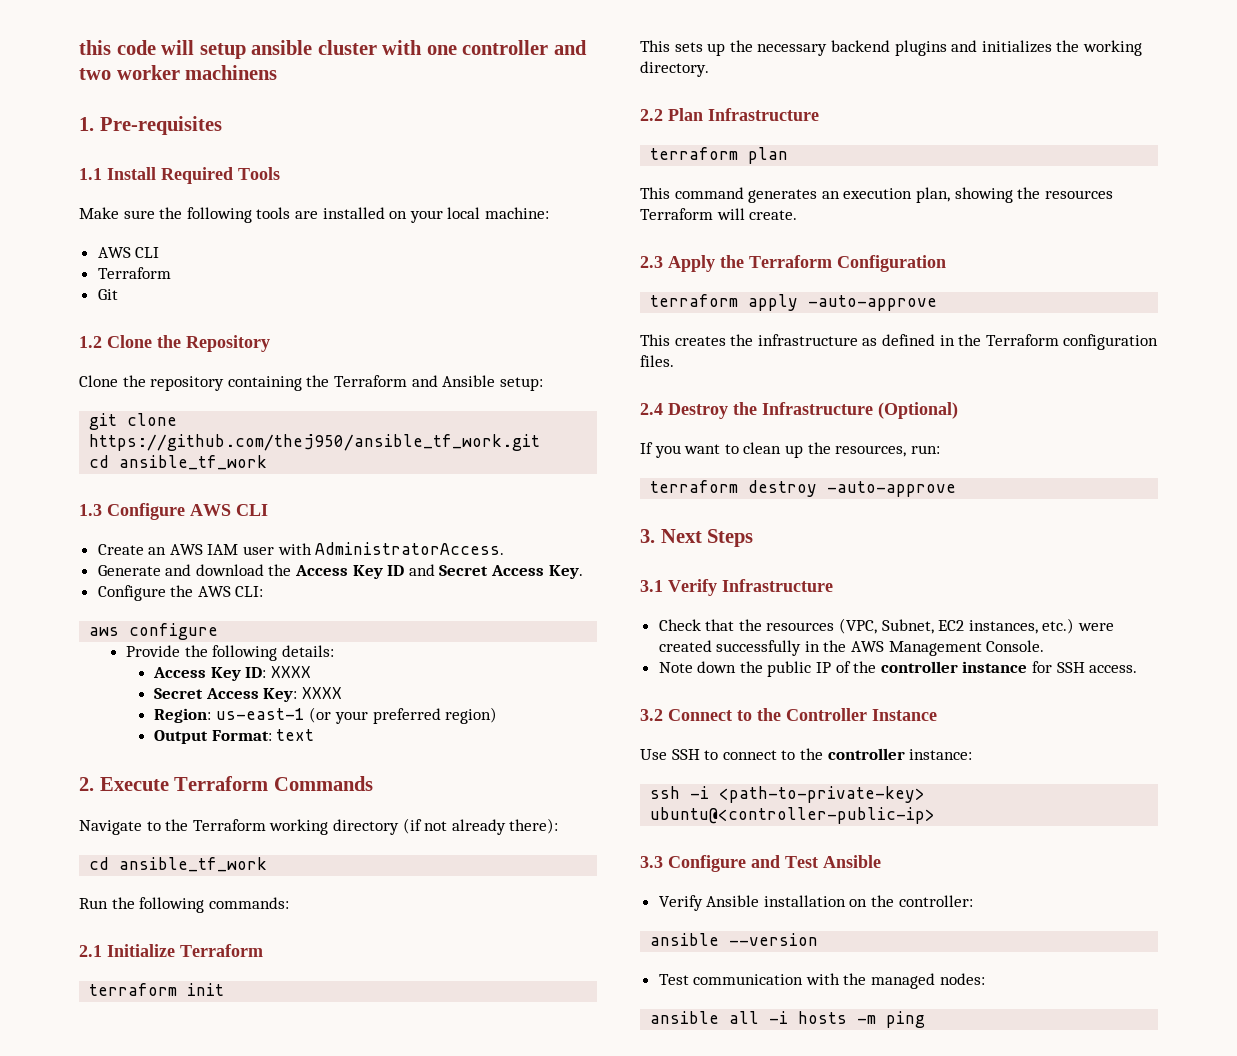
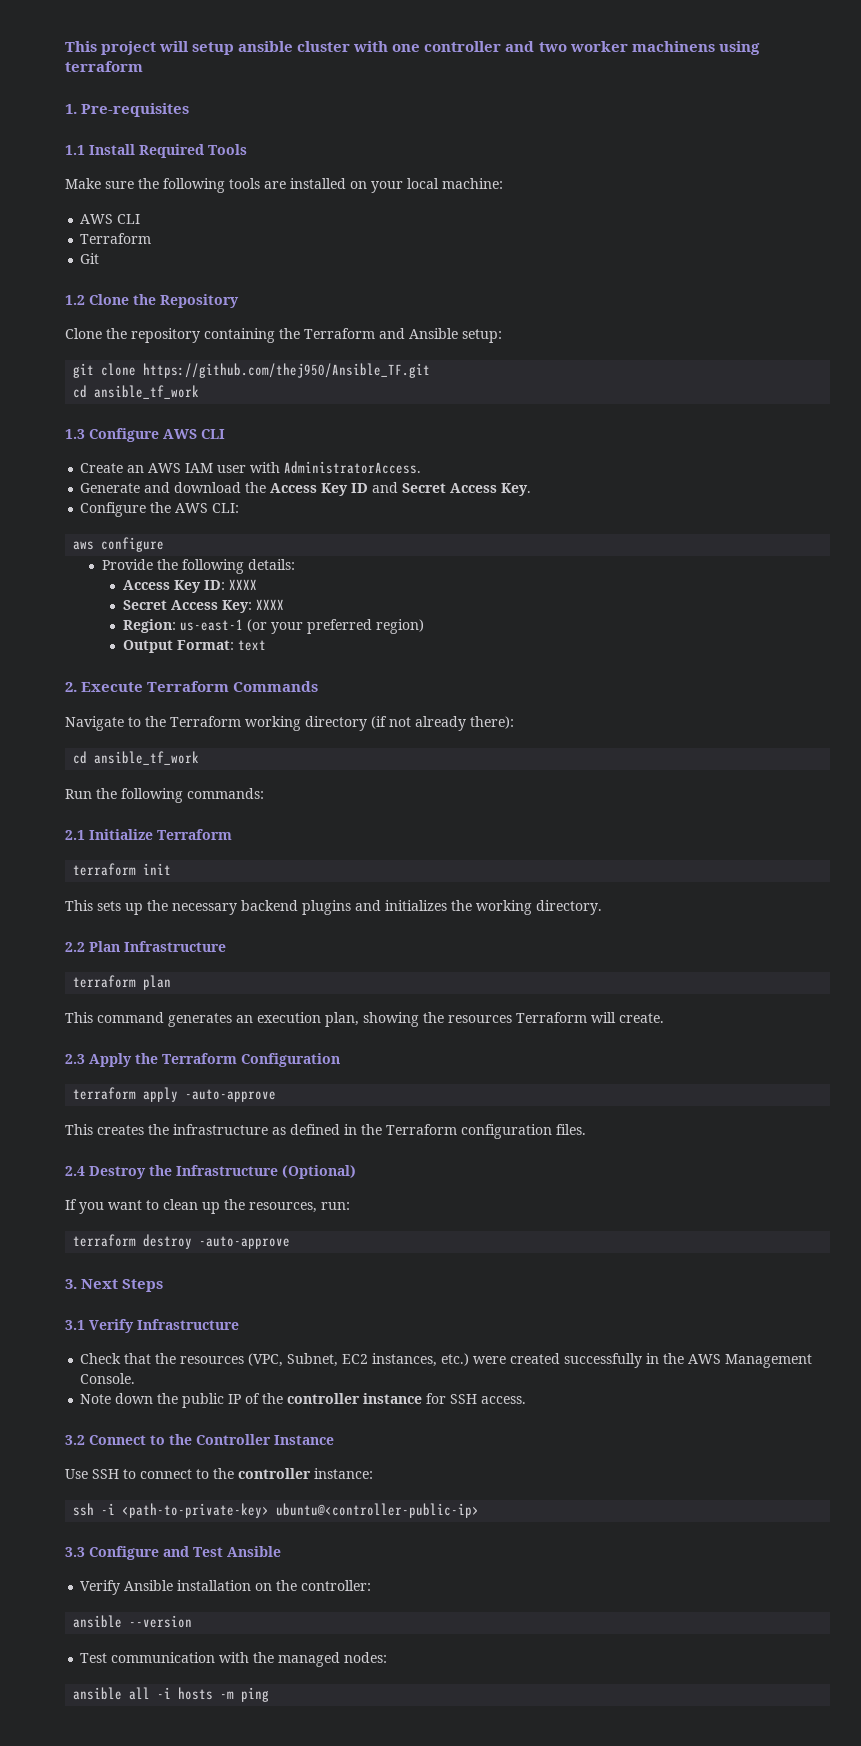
[79,40,156,55] this code -> [65,41,157,55] This project
(278, 72) none -> [718,41,760,55] [65,61,143,72] using terraform
[89,434,541,451] https://github.com/thej950/ansible_tf_work.git -> [143,363,431,378] https://github.com/thej950/Ansible_TF.git

